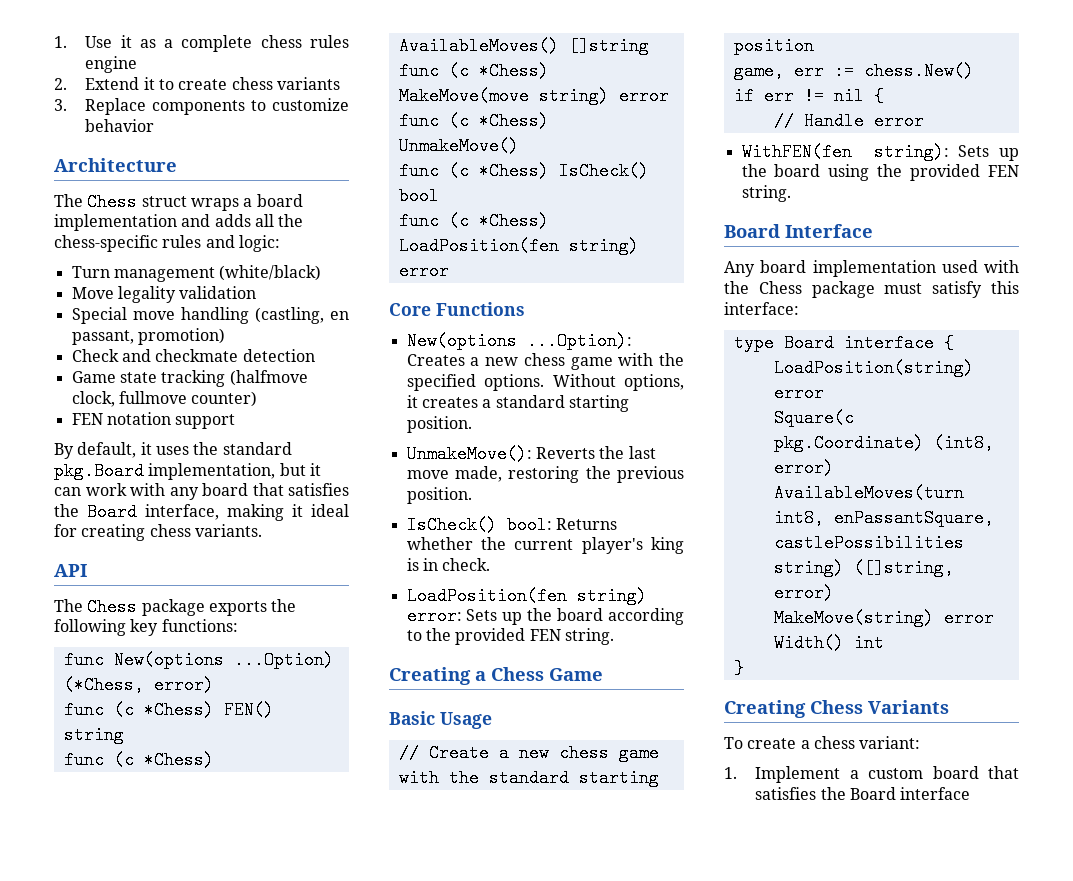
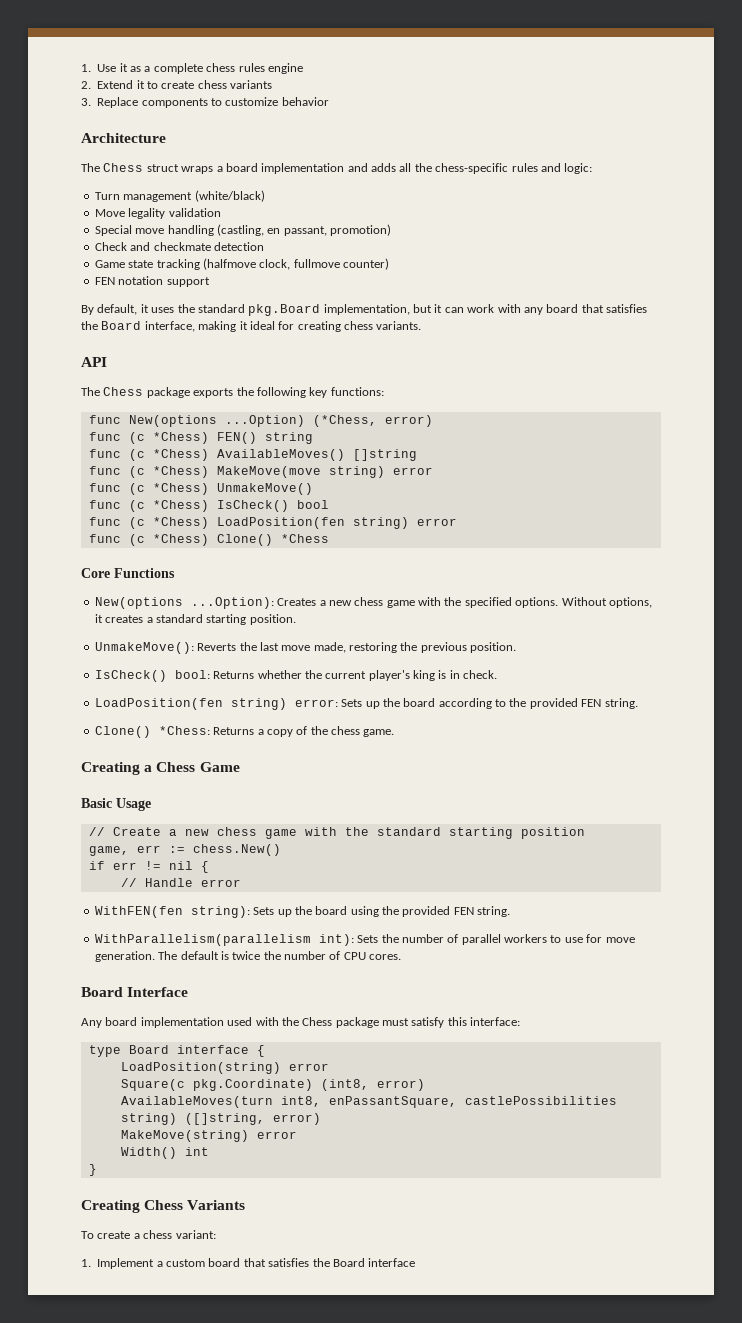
(449, 271) none -> [88,534,329,546] // func (c *Chess) Clone() *Chess
(614, 636) none -> [94,726,395,738] // Clone() *Chess: Returns a copy of the chess game.
(791, 193) none -> [94,934,635,946] [94,951,402,962] // WithParallelism(parallelism int): Sets the number of parallel workers to use for move generation. The default is twice the number of CPU cores.

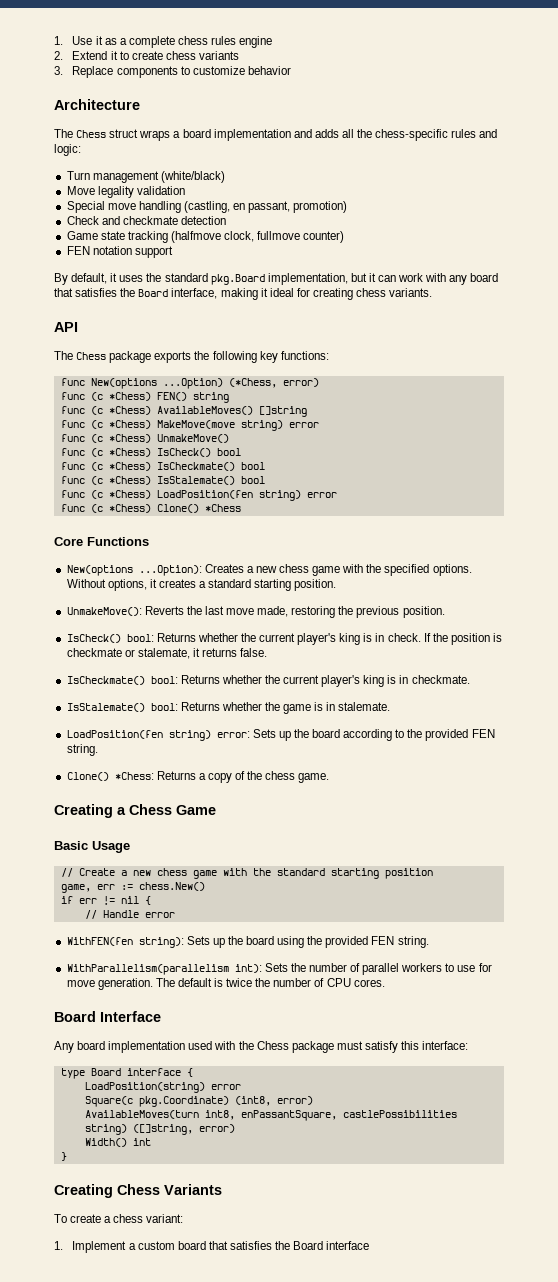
(329, 504) none -> [60,462,265,471] [60,476,265,485] // func (c *Chess) IsCheckmate() bool // func (c *Chess) IsStalemate() bool
(498, 674) none -> [423,633,503,645] [66,648,268,659] [66,675,470,687] [66,702,391,714] If the position is checkmate or stalemate, it returns false. // IsCheckmate() bool: Returns whether the current player's king is in checkmate. // IsStalemate() bool: Returns whether the game is in stalemate.
[120,1130,297,1142] // MakeMove(string) error -> (235, 1128) none

